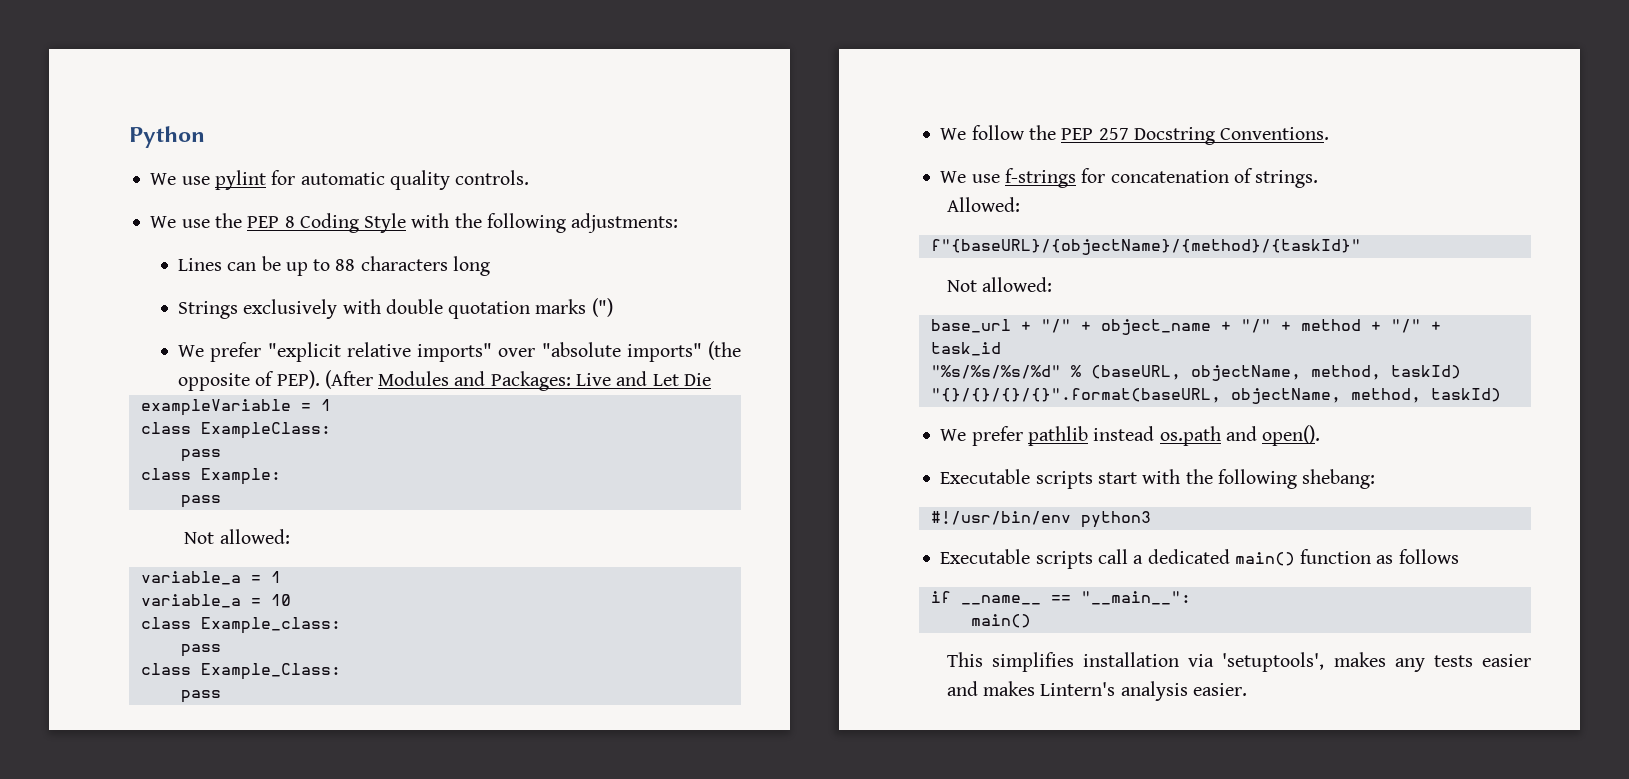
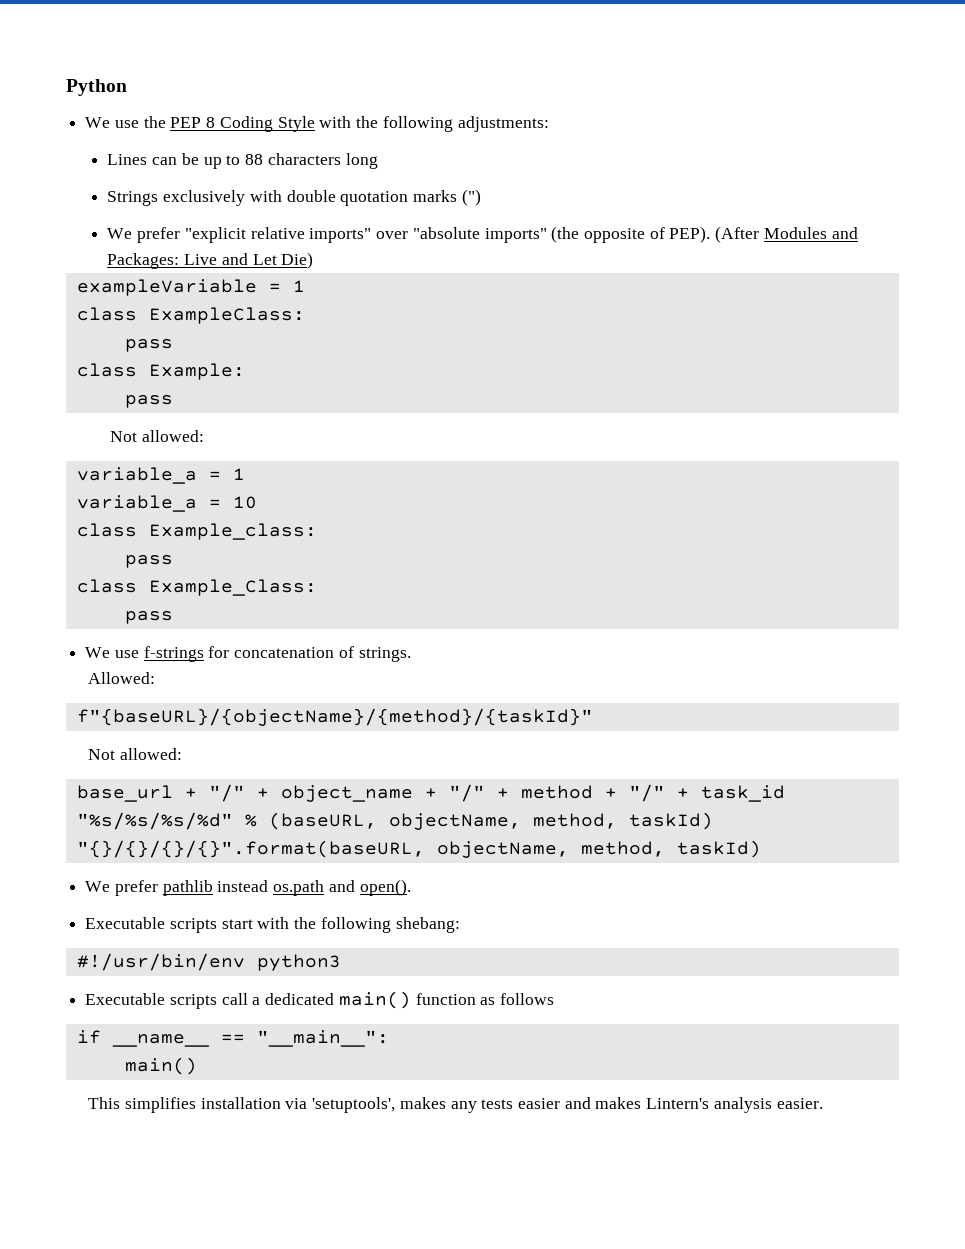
[150,170,530,190] // We use pylint for automatic quality controls. -> (127, 87) none
[683,373,711,386] Die -> [281,252,314,269] Die)
[940,125,1330,145] // We follow the PEP 257 Docstring Conventions. -> (173, 617) none

